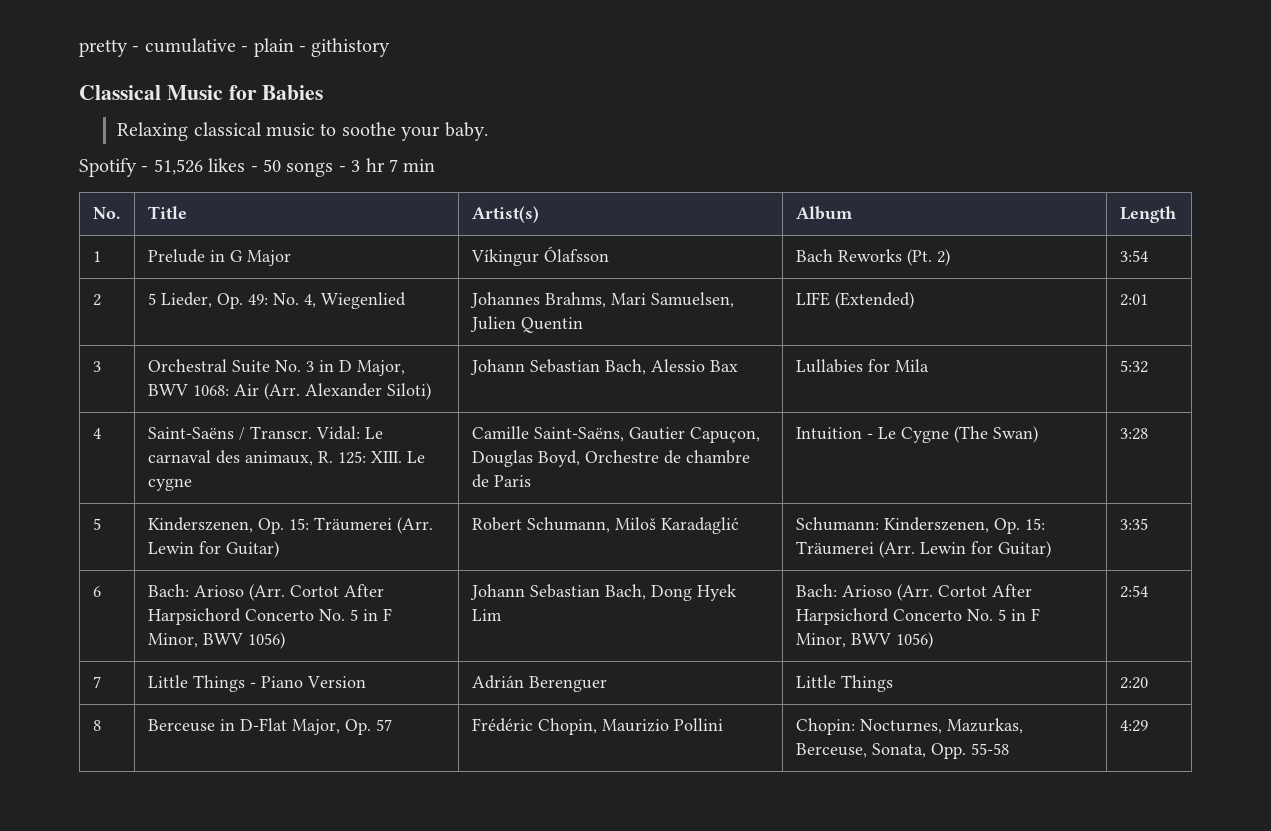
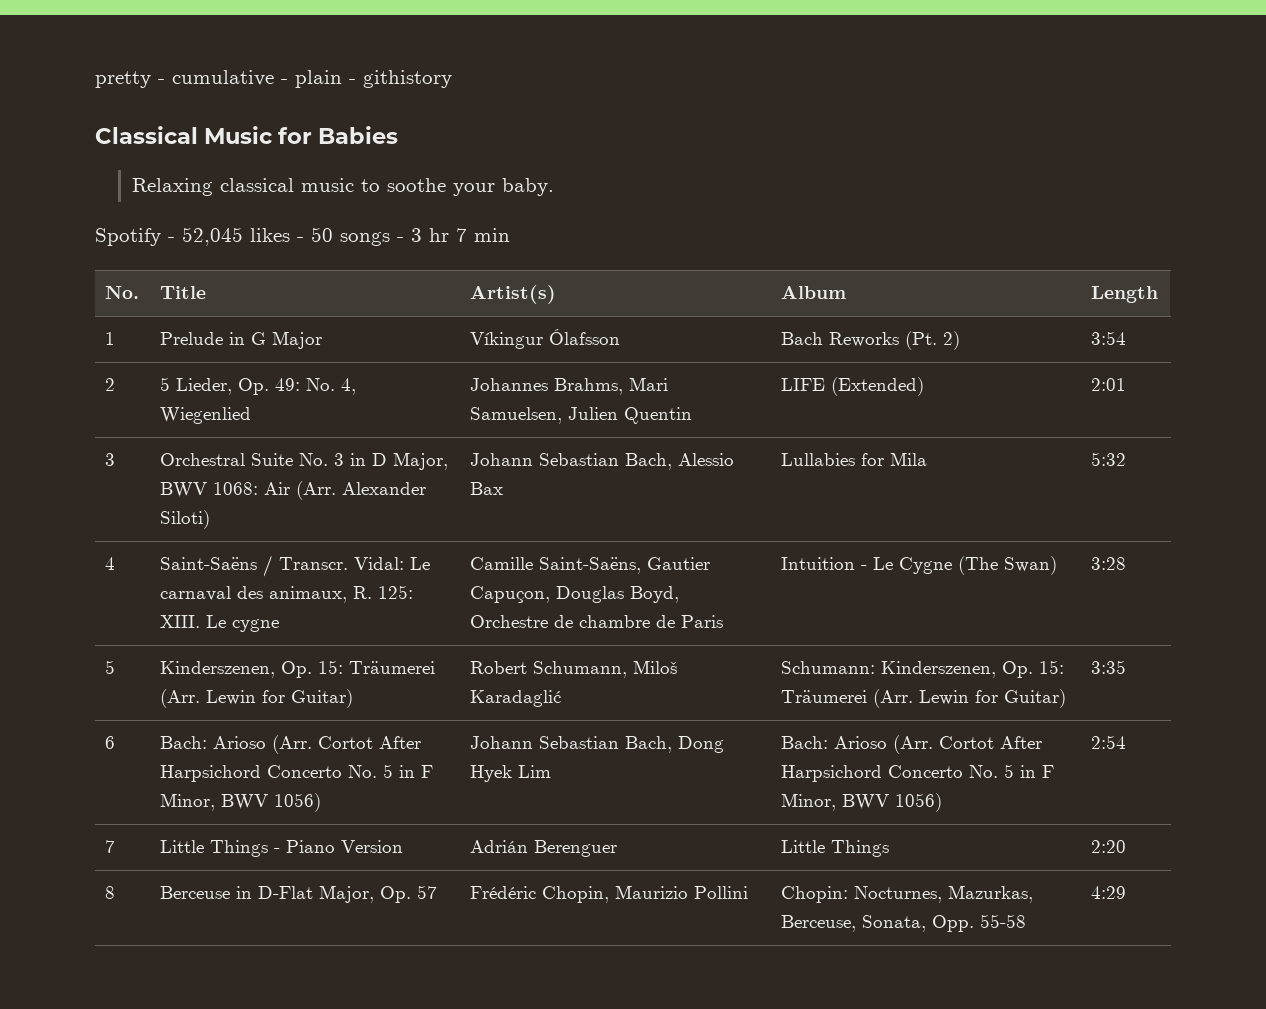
[153,159,203,175] 51,526 -> [182,227,243,246] 52,045

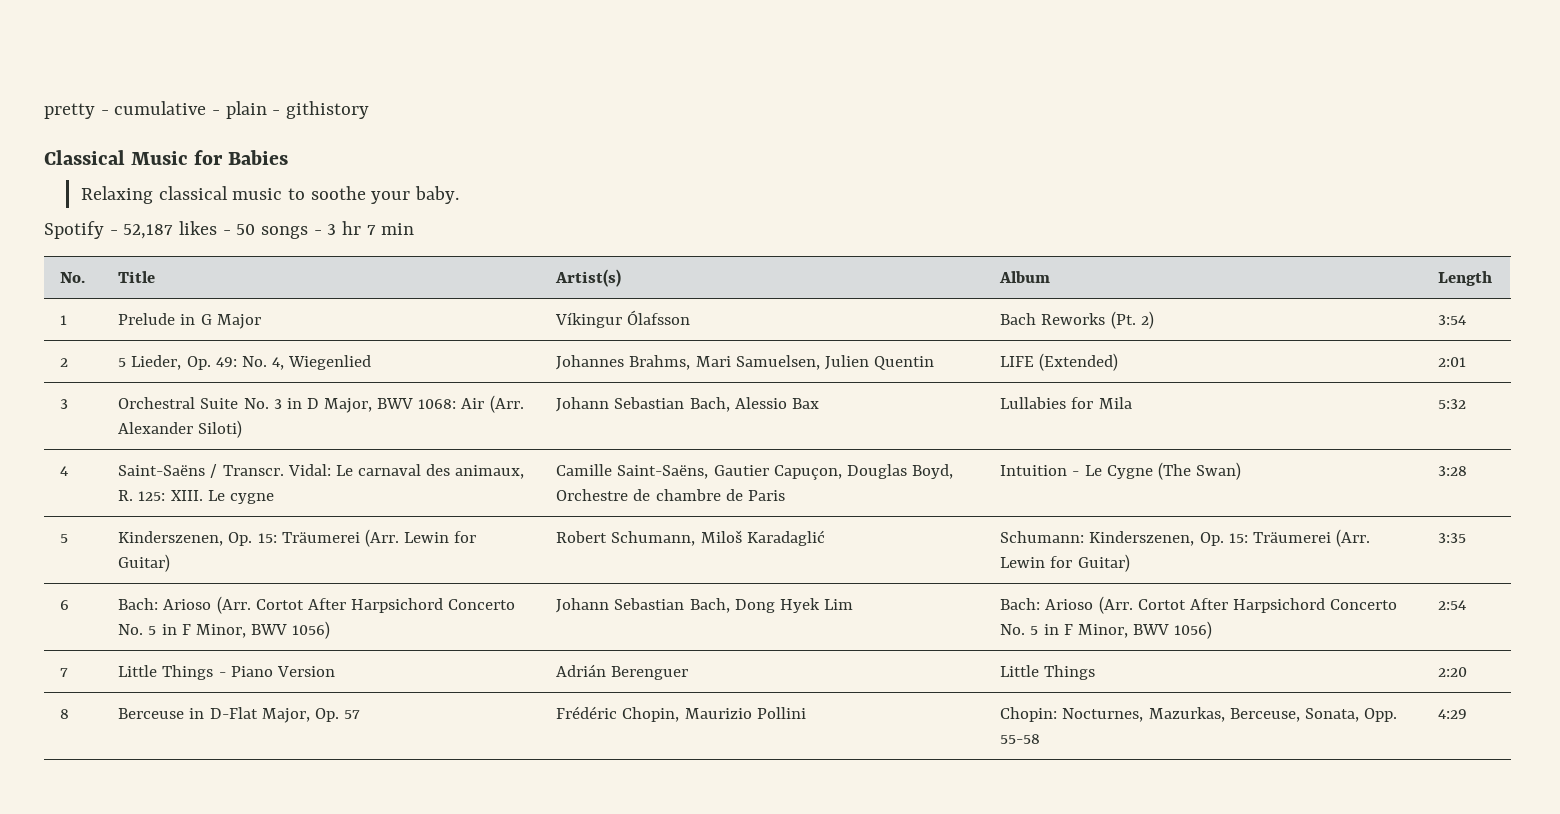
[182,227,243,246] 52,045 -> [123,224,174,239] 52,187

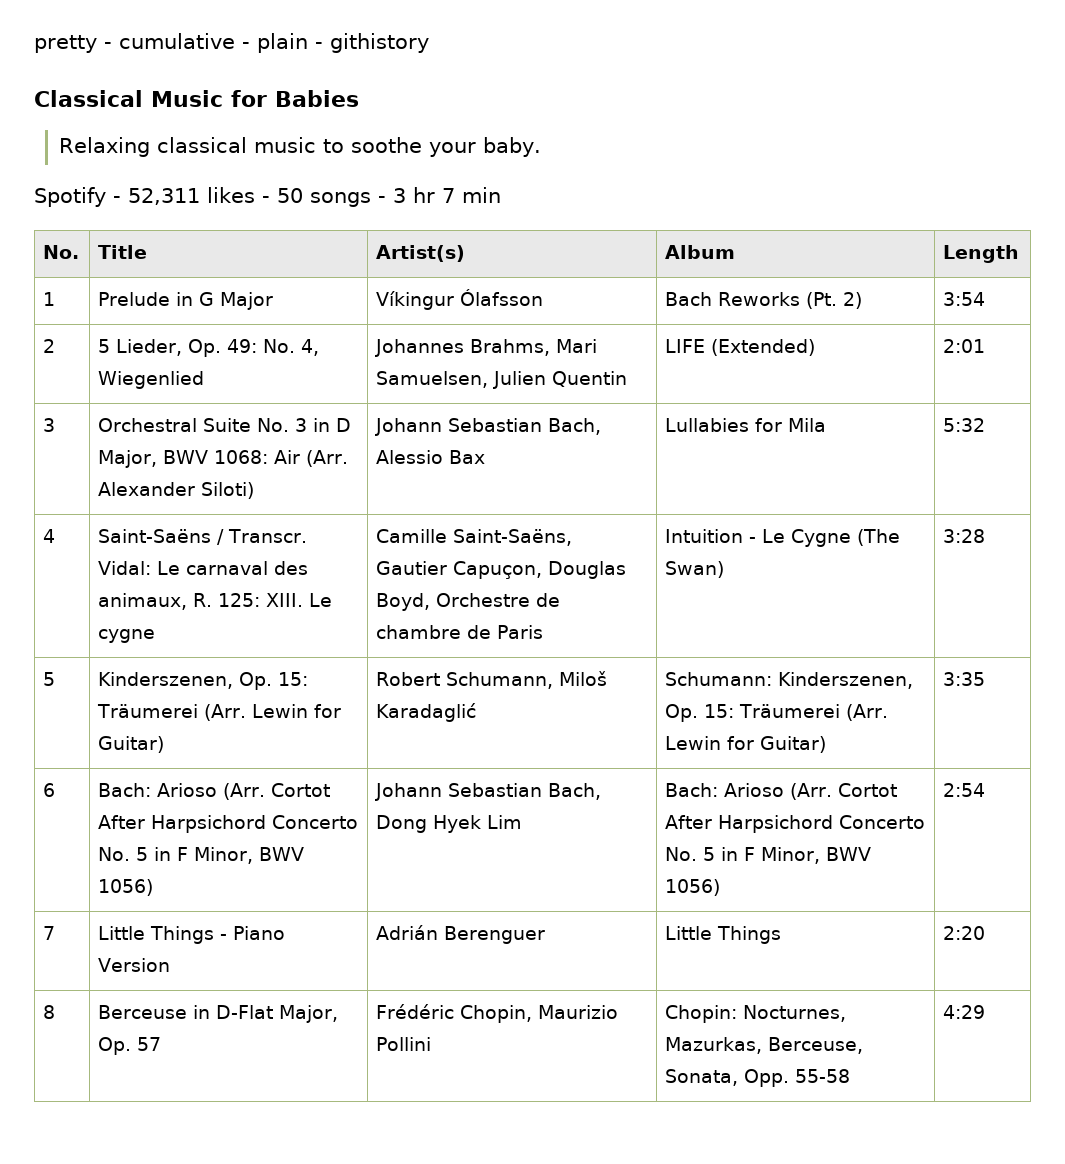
[123,224,174,239] 52,187 -> [128,188,200,205] 52,311

